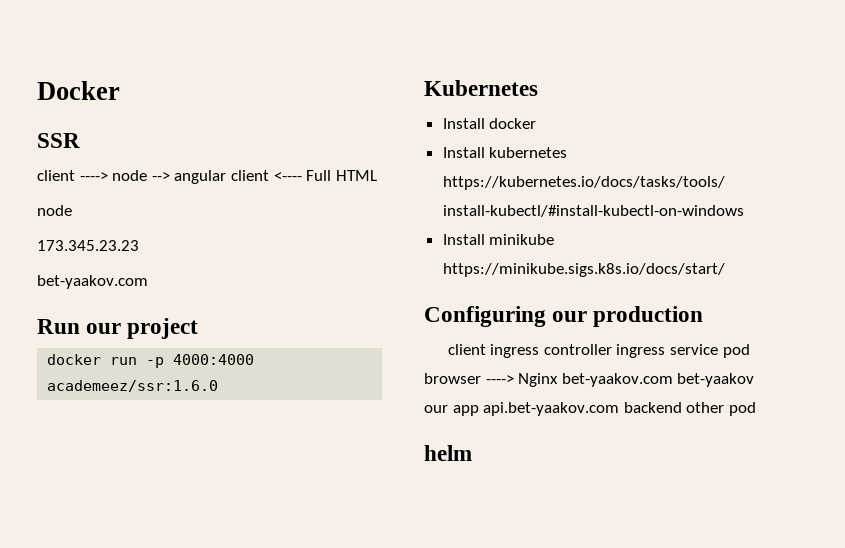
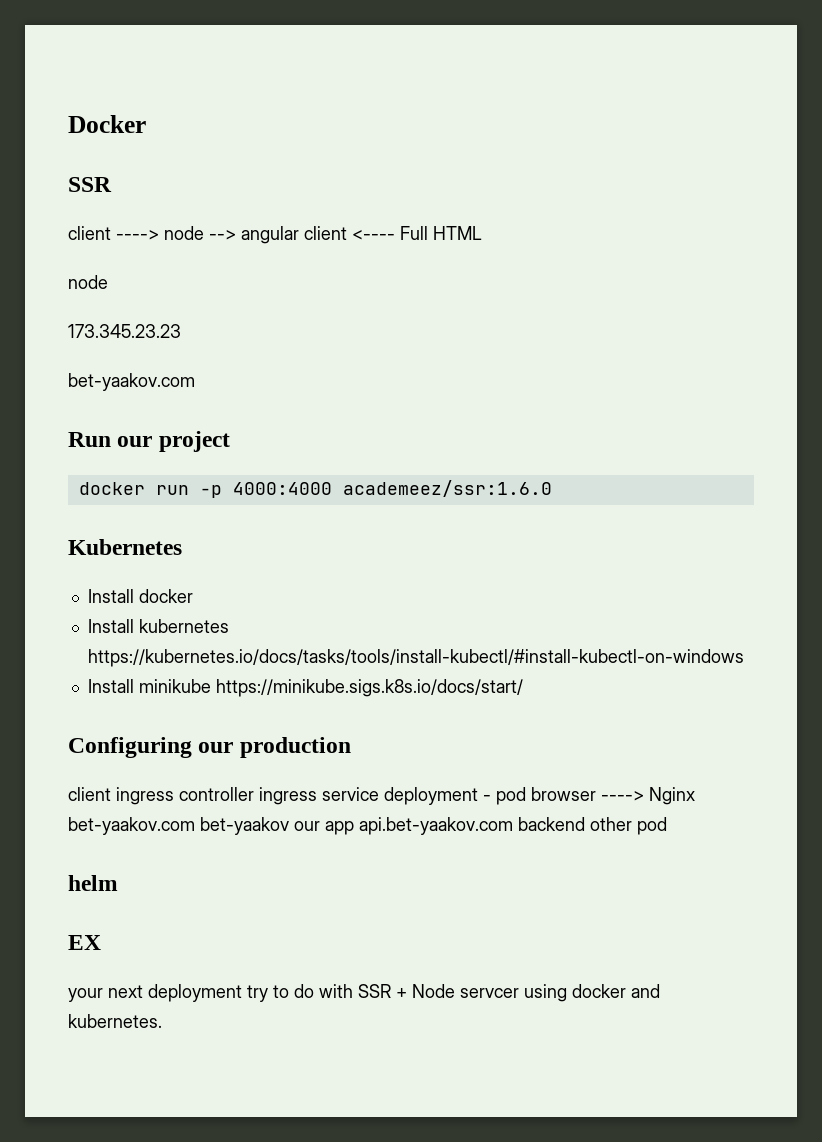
(719, 349) none -> [384,787,491,805] deployment -
(472, 453) none -> [68,935,101,950] [68,984,660,1002] [68,1014,162,1028] // EX // your next deployment try to do with SSR + Node servcer using docker and kubernetes.

